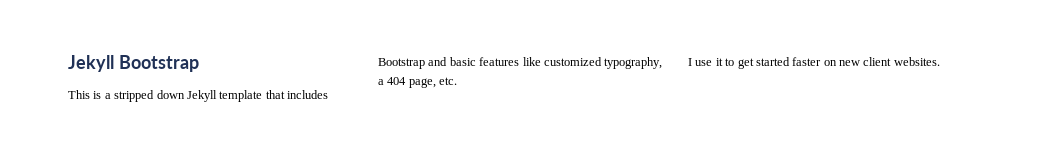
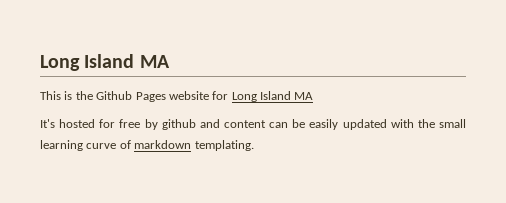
[68,55,199,72] Jekyll Bootstrap -> [40,54,170,71] Long Island MA
[104,90,328,102] [378,57,663,69] [378,77,458,88] [688,57,940,69] a stripped down Jekyll template that includes Bootstrap and basic features like customized typography, a 404 page, etc. // I use it to get started faster on new client websites. -> [75,91,314,102] [40,119,467,130] [40,140,254,151] the Github Pages website for Long Island MA // It's hosted for free by github and content can be easily updated with the small learning curve of markdown templating.

